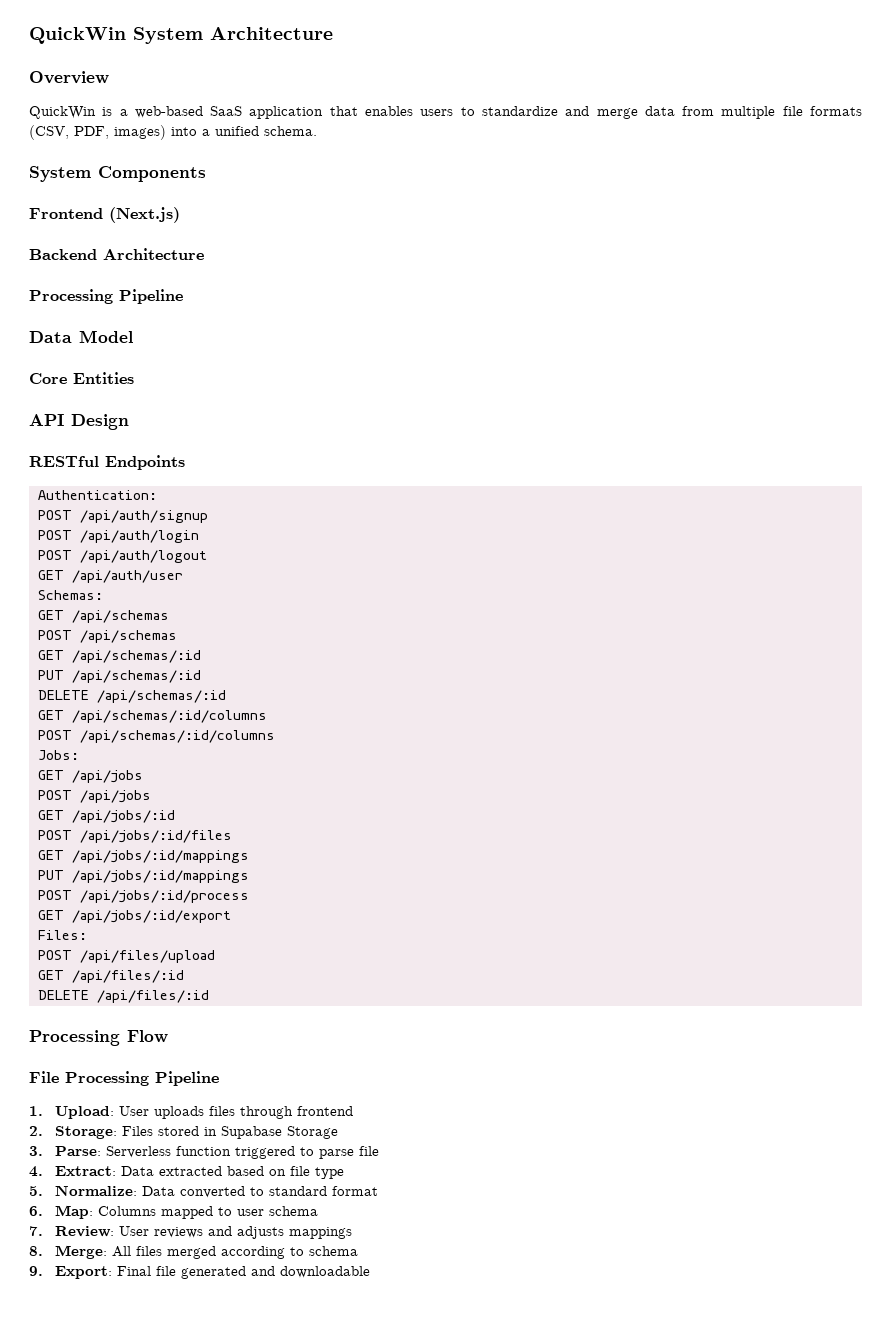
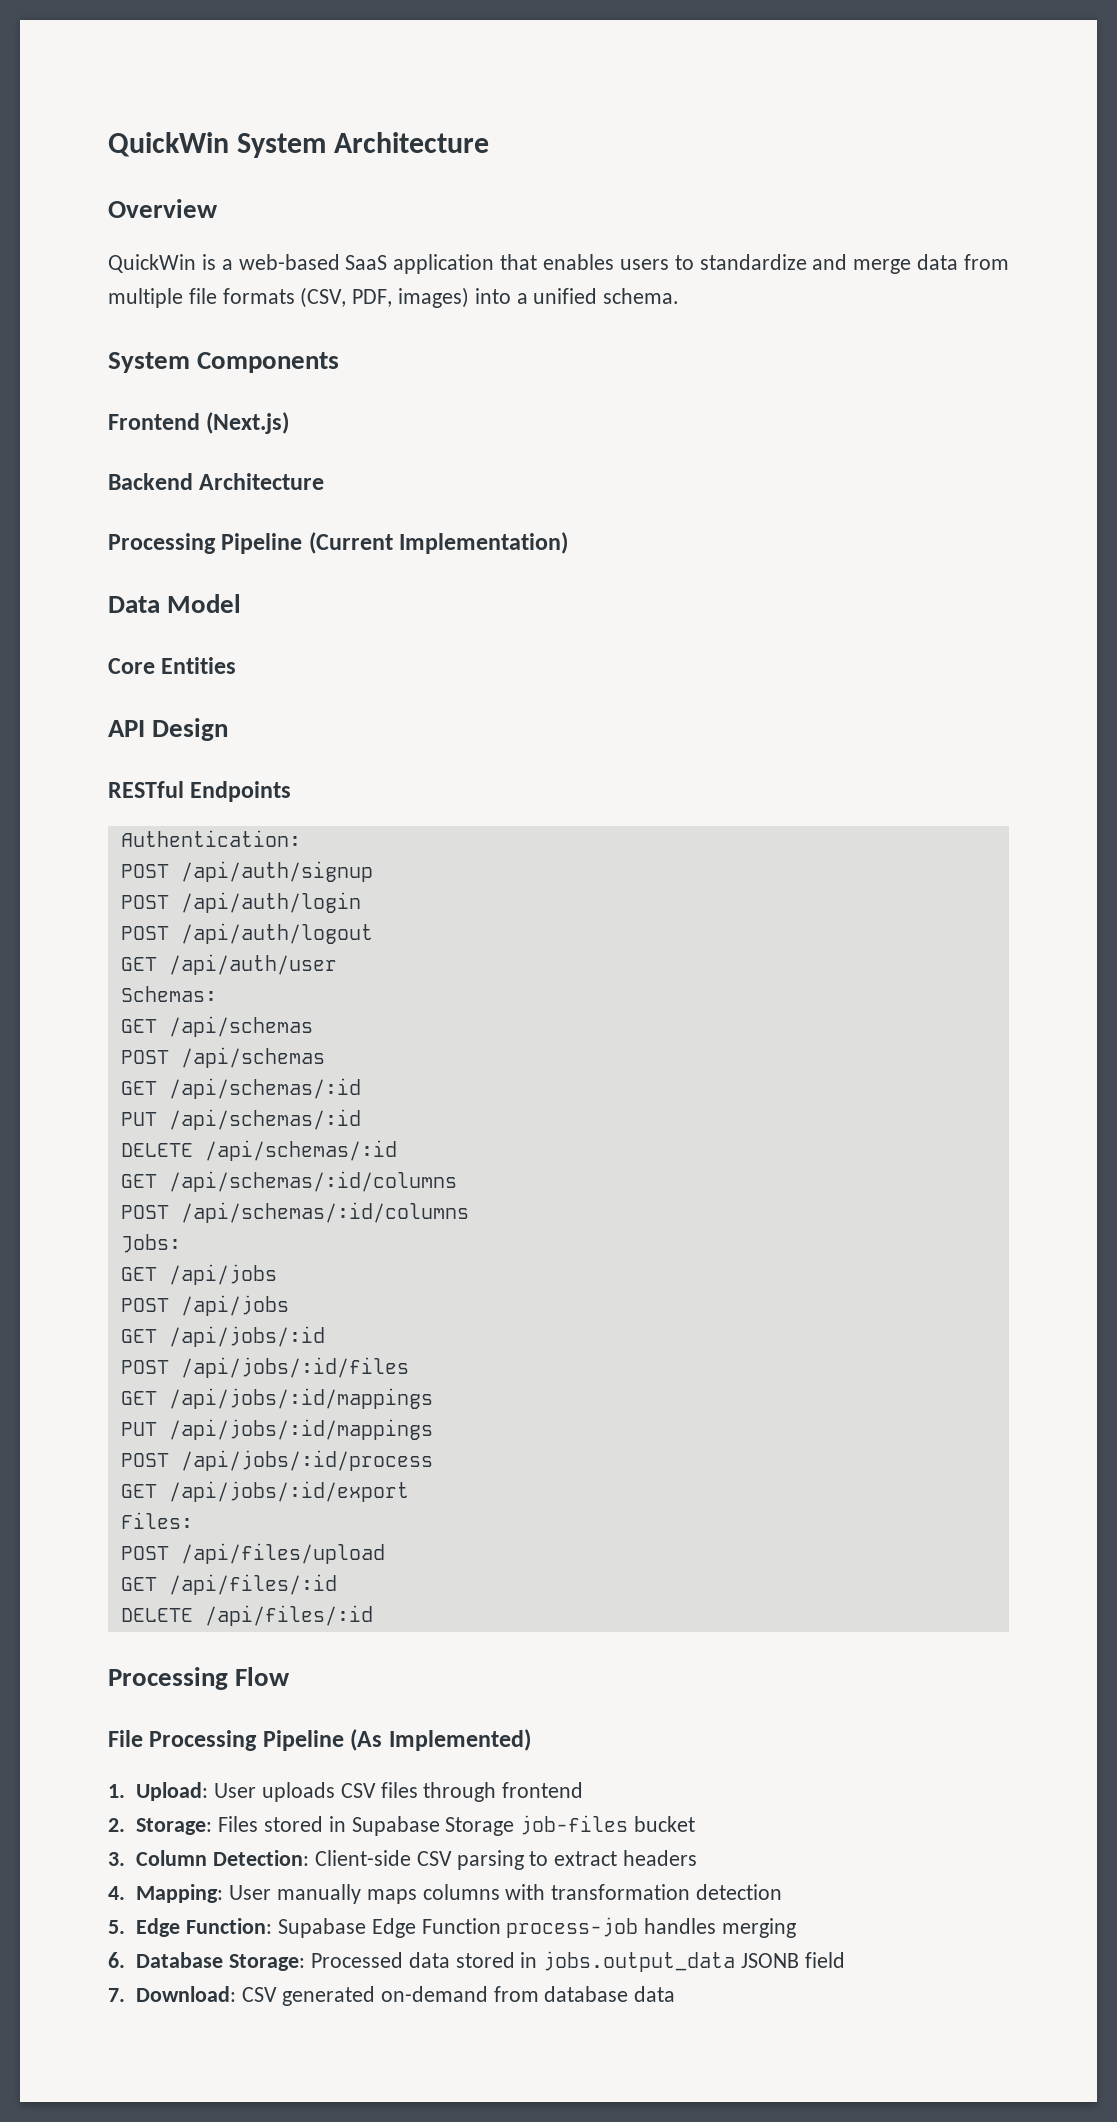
(183, 296) none -> [308,532,569,554] (Current Implementation)
(219, 1078) none -> [350,1729,531,1751] (As Implemented)
(204, 1112) none -> [340,1783,376,1798] CSV
(338, 1132) none -> [520,1815,696,1835] job-files bucket
[54,1146,379,1159] [29,1166,344,1179] [29,1185,378,1198] [29,1205,318,1219] [29,1226,352,1239] [29,1245,358,1259] [29,1266,370,1279] Parse: Serverless function triggered to parse file // 4. Extract: Data extracted based on file type // 5. Normalize: Data converted to standard format // 6. Map: Columns mapped to user schema // 7. Review: User reviews and adjusts mappings // 8. Merge: All files merged according to schema // 9. Export: Final file generated and downloadable -> [136,1850,698,1870] [108,1884,783,1904] [108,1917,797,1938] [108,1951,845,1972] [108,1986,676,2006] Column Detection: Client-side CSV parsing to extract headers // 4. Mapping: User manually maps columns with transformation detection // 5. Edge Function: Supabase Edge Function process-job handles merging // 6. Database Storage: Processed data stored in jobs.output_data JSONB field // 7. Download: CSV generated on-demand from database data

